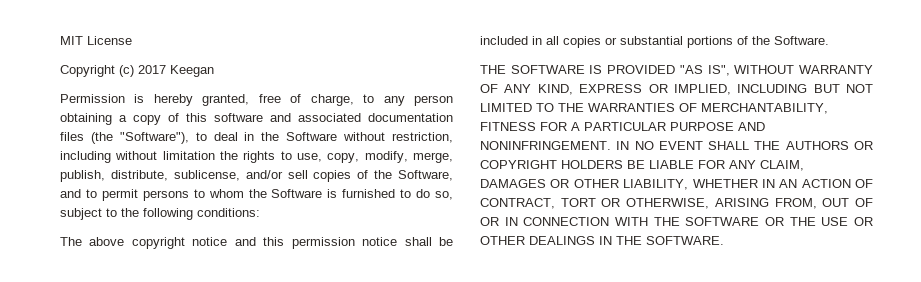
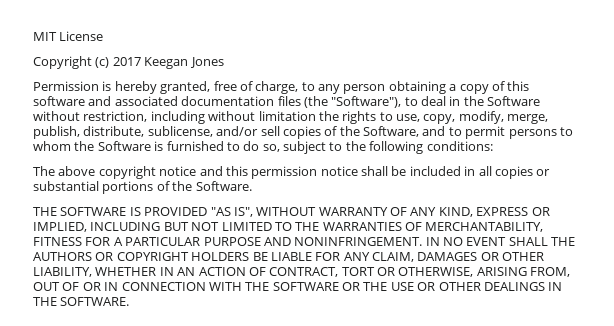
(214, 71) none -> [189,57,224,68] Jones

